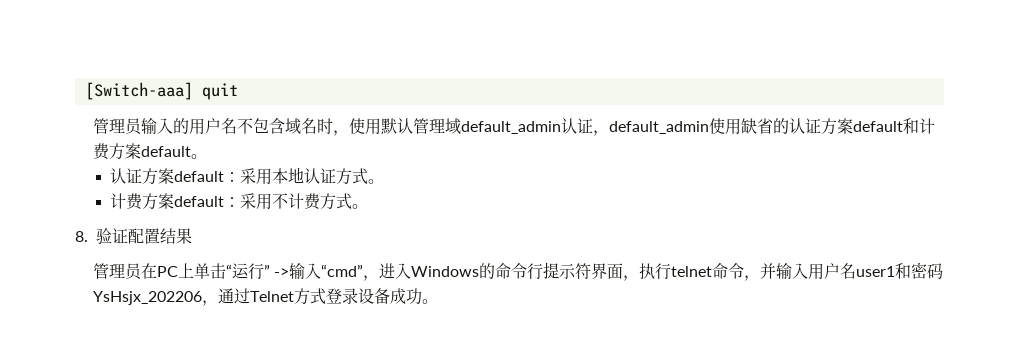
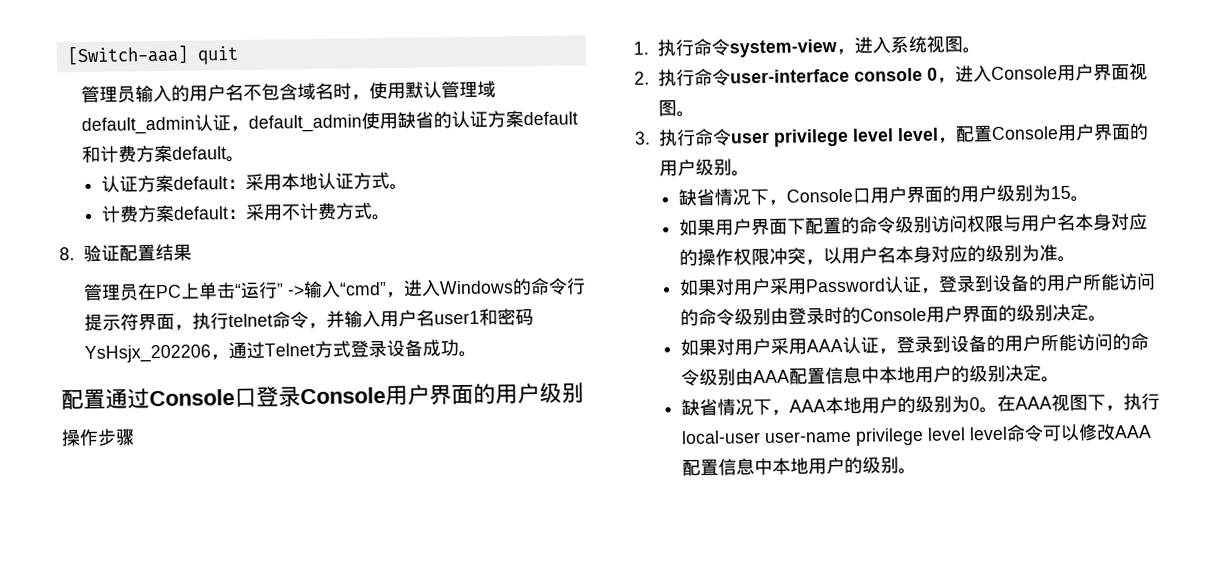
(438, 301) none -> [61,382,584,410] [61,428,135,447] [633,35,981,58] [634,62,1148,87] [657,100,695,118] [634,122,1149,147] [658,158,750,177] [678,184,1090,207] [679,212,1149,237] [679,244,1077,267] [679,272,1157,297] [680,303,1108,327] [680,332,1150,357] [681,364,1061,387] [681,392,1161,417] [681,423,1153,446] [682,456,918,477] // 配置通过Console口登录Console用户界面的用户级别 // 操作步骤 // 1.执行命令system-view，进入系统视图。 // 2.执行命令user-interface console 0，进入Console用户界面视图。 // 3.执行命令user privilege level level，配置Console用户界面的用户级别。 // 缺省情况下，Console口用户界面的用户级别为15。 // 如果用户界面下配置的命令级别访问权限与用户名本身对应的操作权限冲突，以用户名本身对应的级别为准。 // 如果对用户采用Password认证，登录到设备的用户所能访问的命令级别由登录时的Console用户界面的级别决定。 // 如果对用户采用AAA认证，登录到设备的用户所能访问的命令级别由AAA配置信息中本地用户的级别决定。 // 缺省情况下，AAA本地用户的级别为0。在AAA视图下，执行local-user user-name privilege level level命令可以修改AAA配置信息中本地用户的级别。

